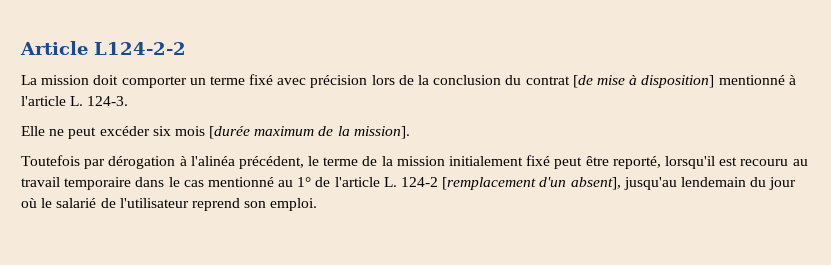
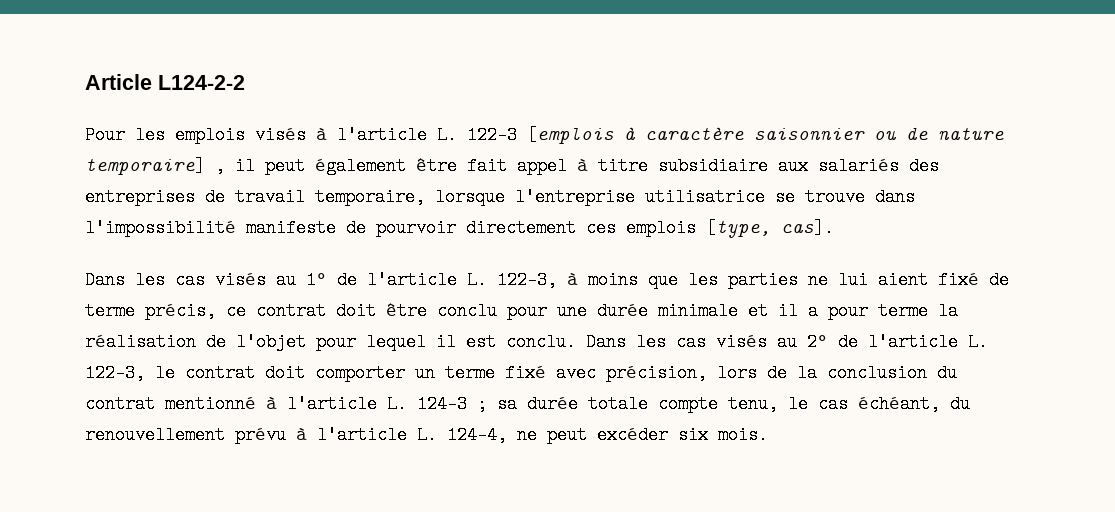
[21,75,90,85] La mission -> [85,126,1004,144] [85,157,939,175] [85,188,915,206] [85,219,834,238] [85,271,1009,289] [85,302,958,320] [85,333,988,351] [85,364,255,382] Pour les emplois visés à l'article L. 122-3 [emplois à caractère saisonnier ou de nature temporaire] , il peut également être fait appel à titre subsidiaire aux salariés des entreprises de travail temporaire, lorsque l'entreprise utilisatrice se trouve dans l'impossibilité manifeste de pourvoir directement ces emplois [type, cas]. // Dans les cas visés au 1° de l'article L. 122-3, à moins que les parties ne lui aient fixé de terme précis, ce contrat doit être conclu pour une durée minimale et il a pour terme la réalisation de l'objet pour lequel il est conclu. Dans les cas visés au 2° de l'article L. 122-3, le contrat
[310,75,368,88] précision -> [606,364,707,382] précision,
[572,75,796,88] [21,96,129,106] [21,126,410,139] [21,155,808,169] [21,177,797,190] [21,198,318,211] [de mise à disposition] mentionné à l'article L. 124-3. // Elle ne peut excéder six mois [durée maximum de la mission]. // Toutefois par dérogation à l'alinéa précédent, le terme de la mission initialement fixé peut être reporté, lorsqu'il est recouru au travail temporaire dans le cas mentionné au 1° de l'article L. 124-2 [remplacement d'un absent], jusqu'au lendemain du jour où le salarié de l'utilisateur reprend son emploi. -> [165,395,970,413] [85,426,768,444] mentionné à l'article L. 124-3 ; sa durée totale compte tenu, le cas échéant, du renouvellement prévu à l'article L. 124-4, ne peut excéder six mois.

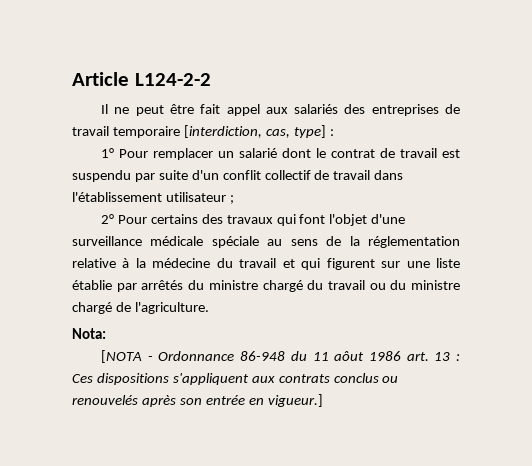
[85,126,1004,144] [85,157,768,175] Pour les emplois visés à l'article L. 122-3 [emplois à caractère saisonnier ou de nature temporaire] , il peut également être fait appel à titre subsidiaire -> [100,104,260,116] Il ne peut être fait appel
[315,188,915,206] [85,219,834,238] [85,271,1009,289] [85,302,958,320] [85,333,988,351] [85,364,957,382] [85,395,970,413] [85,426,768,444] temporaire, lorsque l'entreprise utilisatrice se trouve dans l'impossibilité manifeste de pourvoir directement ces emplois [type, cas]. // Dans les cas visés au 1° de l'article L. 122-3, à moins que les parties ne lui aient fixé de terme précis, ce contrat doit être conclu pour une durée minimale et il a pour terme la réalisation de l'objet pour lequel il est conclu. Dans les cas visés au 2° de l'article L. 122-3, le contrat doit comporter un terme fixé avec précision, lors de la conclusion du contrat mentionné à l'article L. 124-3 ; sa durée totale compte tenu, le cas échéant, du renouvellement prévu à l'article L. 124-4, ne peut excéder six mois. -> [112,125,334,138] [100,148,460,160] [72,170,404,182] [72,192,234,204] [100,214,406,226] [72,236,461,248] [72,258,461,270] [72,280,460,292] [72,302,209,314] [72,328,106,339] [100,350,460,363] [72,373,399,385] [72,394,323,407] temporaire [interdiction, cas, type] : // 1° Pour remplacer un salarié dont le contrat de travail est suspendu par suite d'un conflit collectif de travail dans l'établissement utilisateur ; // 2° Pour certains des travaux qui font l'objet d'une surveillance médicale spéciale au sens de la réglementation relative à la médecine du travail et qui figurent sur une liste établie par arrêtés du ministre chargé du travail ou du ministre chargé de l'agriculture. // Nota: // [NOTA - Ordonnance 86-948 du 11 aôut 1986 art. 13 : Ces dispositions s'appliquent aux contrats conclus ou renouvelés après son entrée en vigueur.]

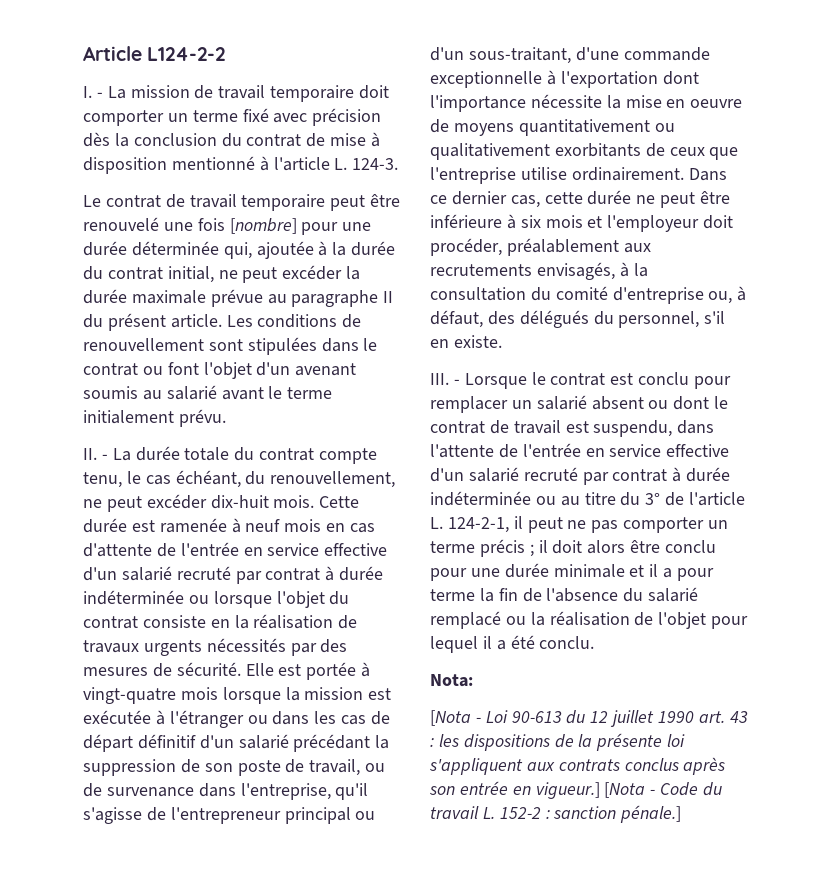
[100,104,461,116] [72,125,334,138] [100,148,148,158] Il ne peut être fait appel aux salariés des entreprises de travail temporaire [interdiction, cas, type] : // 1° Pour -> [83,85,390,102] [83,108,382,126] [83,132,381,147] [83,156,399,174] [83,194,401,211] [83,217,372,235] [83,241,396,259] [83,265,361,283] [83,289,394,307] [83,313,362,331] [83,337,378,355] [83,362,357,379] [83,385,333,400] [83,409,226,427] [83,446,378,464] [83,470,396,488] [83,494,360,512] [83,518,376,533] [83,542,388,557] [83,566,384,584] [83,590,350,608] [83,614,358,629] [83,638,348,656] [83,662,371,680] [83,687,392,704] [83,710,391,728] [83,734,390,752] [83,759,386,776] [83,783,369,800] [83,807,376,824] [430,47,710,64] [430,70,699,88] [430,94,743,112] [430,119,675,136] [430,143,739,160] [430,167,727,184] [430,190,731,208] [430,214,734,232] [430,238,651,256] [430,262,648,280] [430,286,747,304] [430,310,726,328] [430,335,502,348] [430,372,732,389] I. - La mission de travail temporaire doit comporter un terme fixé avec précision dès la conclusion du contrat de mise à disposition mentionné à l'article L. 124-3. // Le contrat de travail temporaire peut être renouvelé une fois [nombre] pour une durée déterminée qui, ajoutée à la durée du contrat initial, ne peut excéder la durée maximale prévue au paragraphe II du présent article. Les conditions de renouvellement sont stipulées dans le contrat ou font l'objet d'un avenant soumis au salarié avant le terme initialement prévu. // II. - La durée totale du contrat compte tenu, le cas échéant, du renouvellement, ne peut excéder dix-huit mois. Cette durée est ramenée à neuf mois en cas d'attente de l'entrée en service effective d'un salarié recruté par contrat à durée indéterminée ou lorsque l'objet du contrat consiste en la réalisation de travaux urgents nécessités par des mesures de sécurité. Elle est portée à vingt-quatre mois lorsque la mission est exécutée à l'étranger ou dans les cas de départ définitif d'un salarié précédant la suppression de son poste de travail, ou de survenance dans l'entreprise, qu'il s'agisse de l'entrepreneur principal ou d'un sous-traitant, d'une commande exceptionnelle à l'exportation dont l'importance nécessite la mise en oeuvre de moyens quantitativement ou qualitativement exorbitants de ceux que l'entreprise utilise ordinairement. Dans ce dernier cas, cette durée ne peut être inférieure à six mois et l'employeur doit procéder, préalablement aux recrutements envisagés, à la consultation du comité d'entreprise ou, à défaut, des délégués du personnel, s'il en existe. // III. - Lorsque le contrat est conclu pour
(277, 153) none -> [591,396,669,410] absent ou
[72,170,404,182] [72,192,234,204] [100,214,406,226] [72,236,461,248] [72,258,461,270] [72,280,460,292] [72,302,209,314] [72,328,106,339] [100,350,460,363] [72,373,169,385] suspendu par suite d'un conflit collectif de travail dans l'établissement utilisateur ; // 2° Pour certains des travaux qui font l'objet d'une surveillance médicale spéciale au sens de la réglementation relative à la médecine du travail et qui figurent sur une liste établie par arrêtés du ministre chargé du travail ou du ministre chargé de l'agriculture. // Nota: // [NOTA - Ordonnance 86-948 du 11 aôut 1986 art. 13 : Ces dispositions -> [593,420,715,437] [430,443,730,458] [430,467,731,485] [430,491,746,506] [430,516,729,533] [430,539,717,557] [430,563,715,581] [430,587,699,602] [430,611,749,629] [430,635,595,653] [430,674,473,687] [430,710,748,727] [430,733,686,751] suspendu, dans l'attente de l'entrée en service effective d'un salarié recruté par contrat à durée indéterminée ou au titre du 3° de l'article L. 124-2-1, il peut ne pas comporter un terme précis ; il doit alors être conclu pour une durée minimale et il a pour terme la fin de l'absence du salarié remplacé ou la réalisation de l'objet pour lequel il a été conclu. // Nota: // [Nota - Loi 90-613 du 12 juillet 1990 art. 43 : les dispositions de la présente loi
[382,376,399,383] [72,395,138,405] ou renouvelés -> (679, 764) none
(323, 400) none -> [604,782,723,798] [430,805,682,823] [Nota - Code du travail L. 152-2 : sanction pénale.]

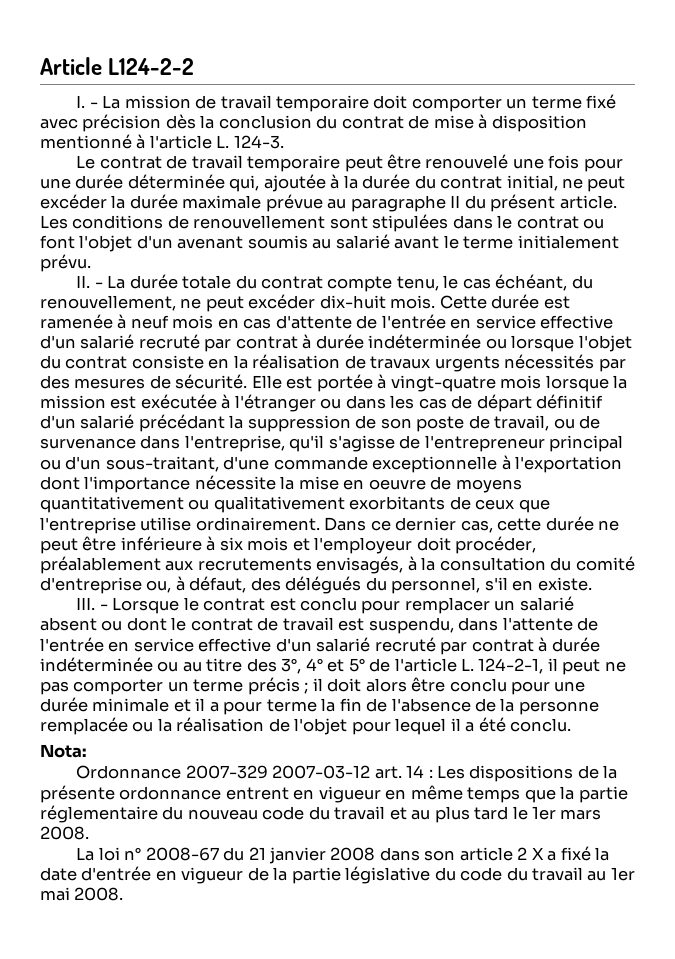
[229,218,297,234] [nombre] -> (580, 162) none
[620,492,661,506] du 3° -> [246,658,365,674] des 3°, 4° et 5°
[623,587,699,602] [430,611,501,629] du salarié remplacé -> [475,698,599,715] [40,717,128,735] de la personne remplacée
[430,710,748,727] [430,733,686,751] [429,757,726,775] [429,781,723,799] [430,805,682,823] [Nota - Loi 90-613 du 12 juillet 1990 art. 43 : les dispositions de la présente loi s'appliquent aux contrats conclus après son entrée en vigueur.] [Nota - Code du travail L. 152-2 : sanction pénale.] -> [76,765,618,782] [40,785,628,803] [40,805,602,823] [40,826,89,840] [76,846,610,864] [40,866,635,884] [40,887,124,901] Ordonnance 2007-329 2007-03-12 art. 14 : Les dispositions de la présente ordonnance entrent en vigueur en même temps que la partie réglementaire du nouveau code du travail et au plus tard le 1er mars 2008. // La loi n° 2008-67 du 21 janvier 2008 dans son article 2 X a fixé la date d'entrée en vigueur de la partie législative du code du travail au 1er mai 2008.

